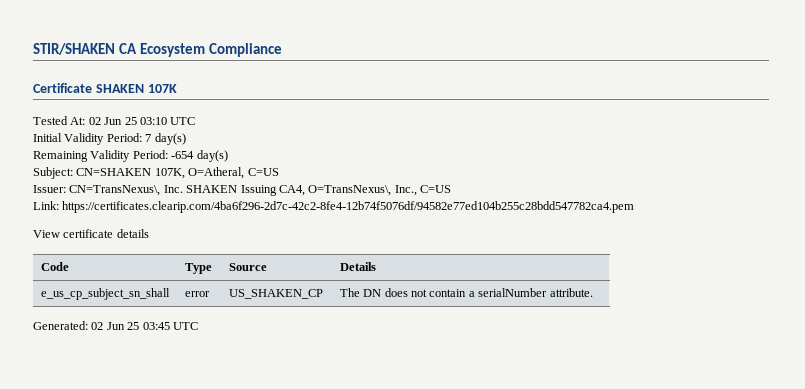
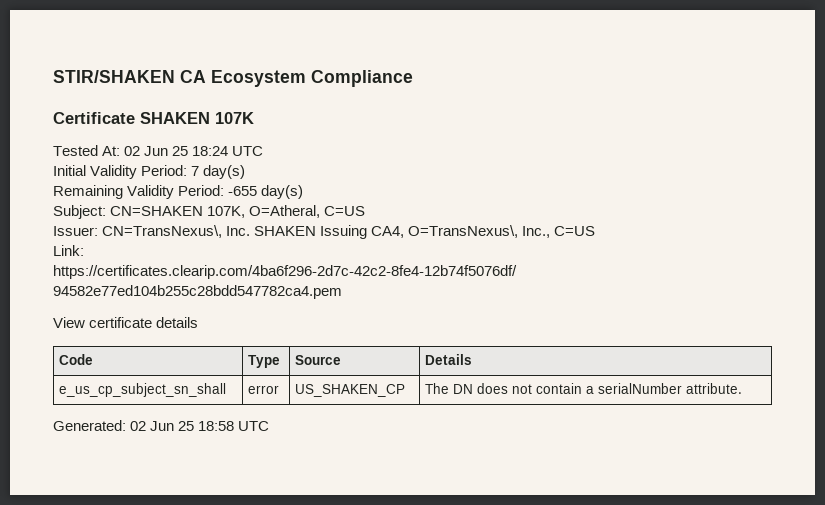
[139,117,167,125] 03:10 -> [192,146,229,156] 18:24
[171,151,195,159] -654 -> [228,186,258,196] -655
[142,322,170,330] 03:45 -> [198,421,235,431] 18:58

